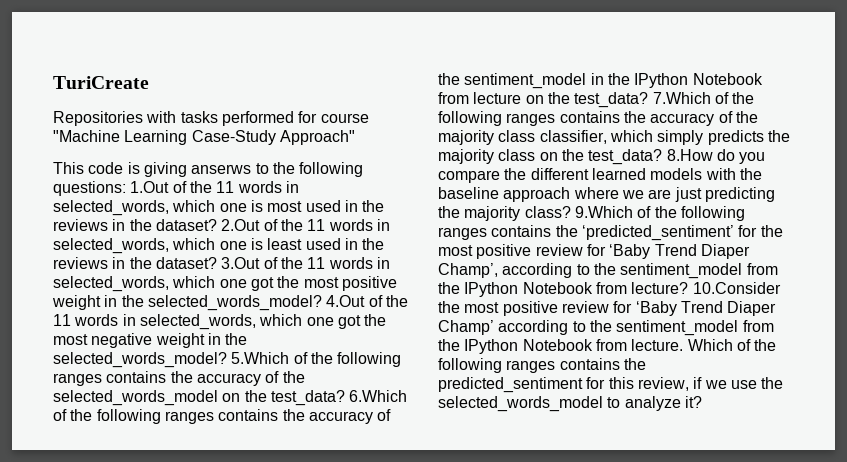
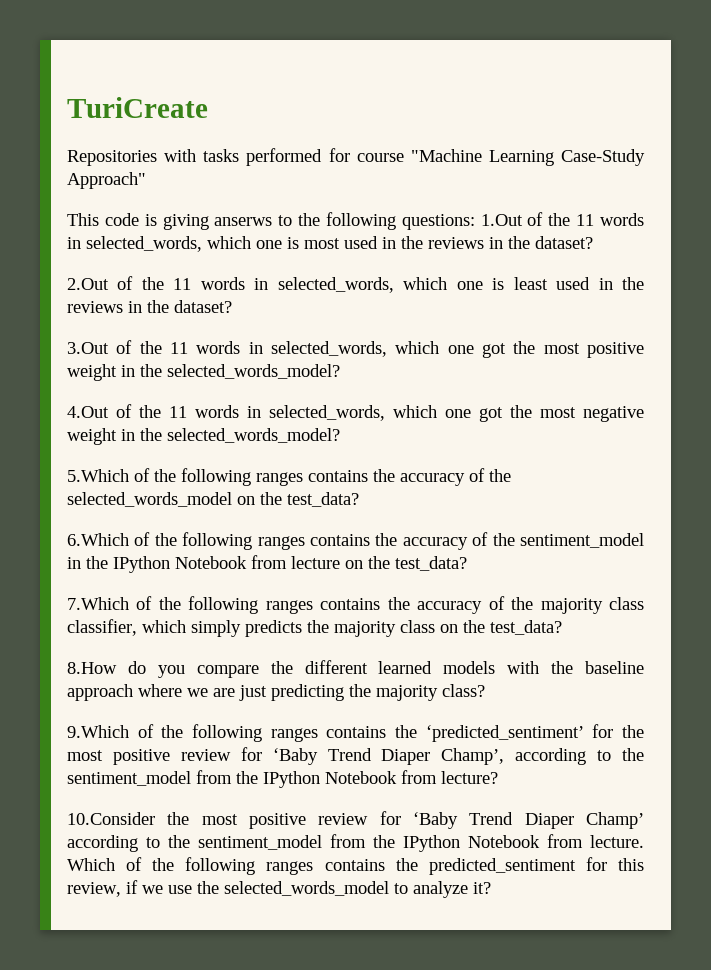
(217, 225) none -> (593, 242) //
(217, 263) none -> (232, 306) //
(322, 303) none -> (340, 371) //
(227, 360) none -> (340, 435) //
(345, 398) none -> (359, 499) //
(649, 100) none -> (467, 563) //
(663, 157) none -> (562, 627) //
(571, 212) none -> (485, 690) //
(689, 288) none -> (498, 777) //

